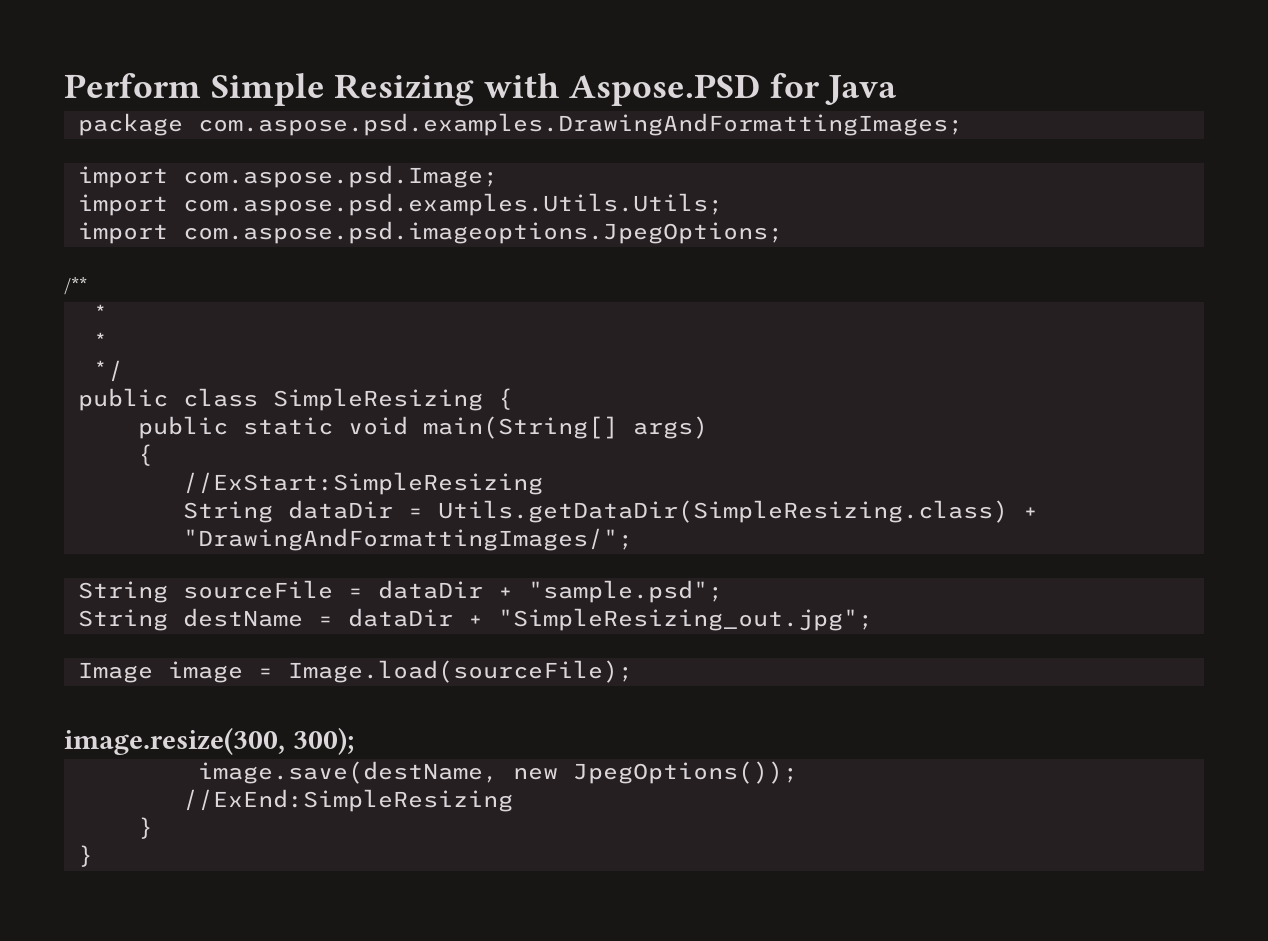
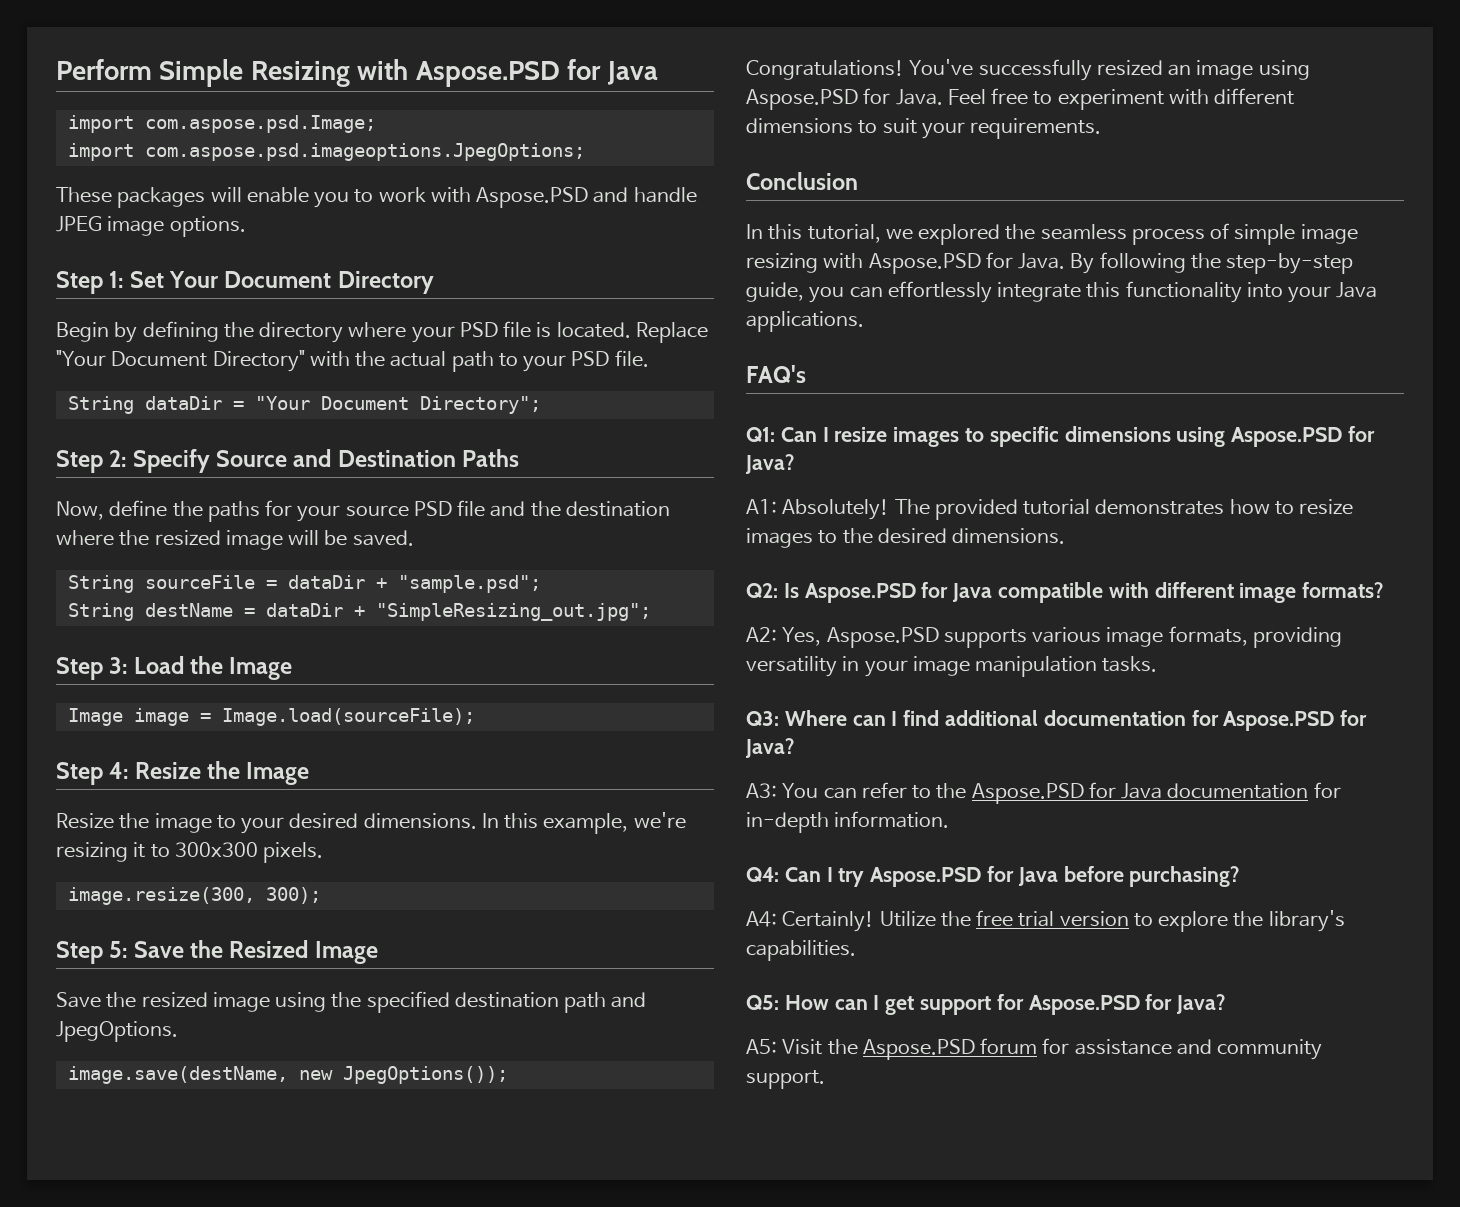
[77,113,963,136] // package com.aspose.psd.examples.DrawingAndFormattingImages; -> (658, 73) none
[77,193,723,216] // import com.aspose.psd.examples.Utils.Utils; -> (376, 124) none
[64,276,87,295] [92,304,108,322] [92,332,108,350] [92,360,123,382] [77,388,513,411] [137,416,708,439] [137,444,153,466] [182,472,543,495] [182,500,1038,523] [182,528,633,551] /** // * // * // */ // public class SimpleResizing { // public static void main(String[] args) // { // //ExStart:SimpleResizing // String dataDir = Utils.getDataDir(SimpleResizing.class) + "DrawingAndFormattingImages/"; -> [56,187,697,208] [56,216,246,237] [56,271,434,294] [56,321,708,343] [56,350,649,372] [67,396,541,414] [56,449,520,473] [56,500,670,522] [56,530,414,550] These packages will enable you to work with Aspose.PSD and handle JPEG image options. // Step 1: Set Your Document Directory // Begin by defining the directory where your PSD file is located. Replace "Your Document Directory" with the actual path to your PSD file. // String dataDir = "Your Document Directory"; // Step 2: Specify Source and Destination Paths // Now, define the paths for your source PSD file and the destination where the resized image will be saved.
(873, 619) none -> [56,656,293,680] // Step 3: Load the Image
[64,727,354,755] [197,761,798,784] [182,789,513,812] [137,817,153,839] [77,845,93,867] image.resize(300, 300); // image.save(destName, new JpegOptions()); // //ExEnd:SimpleResizing // } // } -> [56,761,310,785] [56,812,686,834] [56,842,324,863] [67,887,321,905] [56,940,378,964] [56,991,647,1013] [56,1021,178,1042] [67,1066,508,1084] [746,59,1310,81] [746,88,1295,110] [746,118,1102,139] [746,172,858,190] [746,223,1358,245] [746,252,1354,274] [746,281,1378,303] [746,311,864,332] [746,365,806,383] [746,426,1376,447] [745,454,795,474] [746,499,1354,520] [746,528,1066,548] [746,582,1385,603] [746,626,1342,648] [746,656,1158,677] [746,710,1368,731] [745,738,795,758] [746,782,1341,804] [746,811,950,833] [746,866,1241,887] [746,910,1345,932] [746,940,856,961] [746,994,1227,1015] [746,1038,1323,1060] [746,1070,825,1089] Step 4: Resize the Image // Resize the image to your desired dimensions. In this example, we're resizing it to 300x300 pixels. // image.resize(300, 300); // Step 5: Save the Resized Image // Save the resized image using the specified destination path and JpegOptions. // image.save(destName, new JpegOptions()); // Congratulations! You've successfully resized an image using Aspose.PSD for Java. Feel free to experiment with different dimensions to suit your requirements. // Conclusion // In this tutorial, we explored the seamless process of simple image resizing with Aspose.PSD for Java. By following the step-by-step guide, you can effortlessly integrate this functionality into your Java applications. // FAQ's // Q1: Can I resize images to specific dimensions using Aspose.PSD for Java? // A1: Absolutely! The provided tutorial demonstrates how to resize images to the desired dimensions. // Q2: Is Aspose.PSD for Java compatible with different image formats? // A2: Yes, Aspose.PSD supports various image formats, providing versatility in your image manipulation tasks. // Q3: Where can I find additional documentation for Aspose.PSD for Java? // A3: You can refer to the Aspose.PSD for Java documentation for in-depth information. // Q4: Can I try Aspose.PSD for Java before purchasing? // A4: Certainly! Utilize the free trial version to explore the library's capabilities. // Q5: How can I get support for Aspose.PSD for Java? // A5: Visit the Aspose.PSD forum for assistance and community support.

